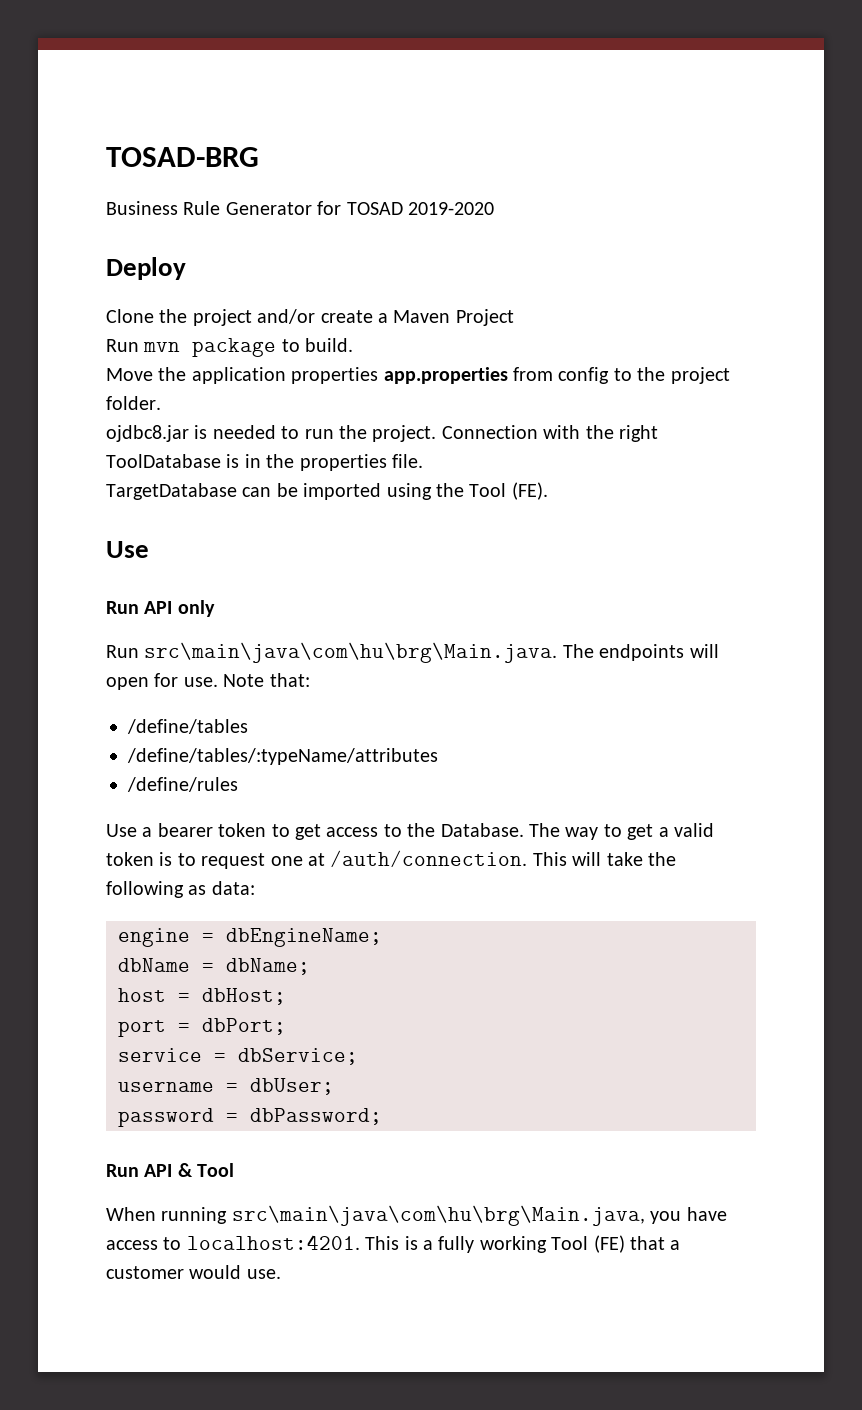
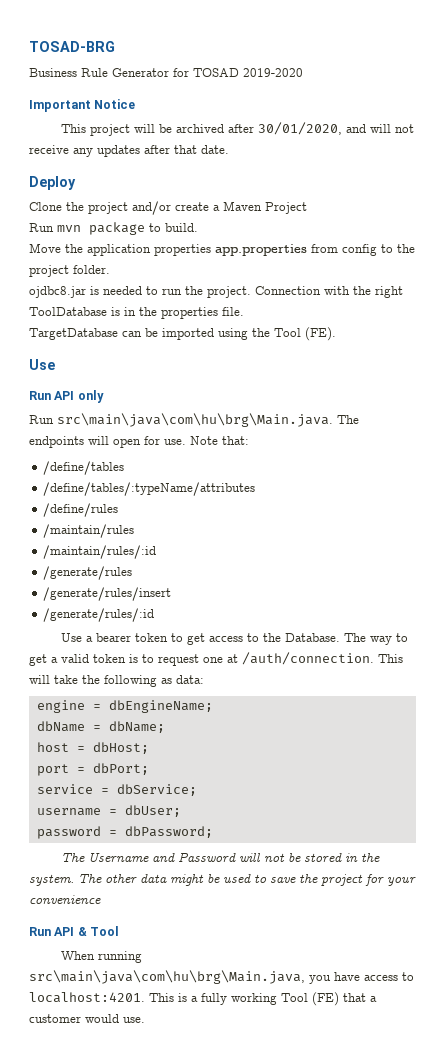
(494, 208) none -> [29,99,136,112] [60,122,414,136] [29,145,229,157] // Important Notice // This project will be archived after 30/01/2020, and will not receive any updates after that date.
(238, 784) none -> [43,524,135,538] [43,545,157,559] [43,566,133,580] [43,587,172,601] [43,608,155,622] // /maintain/rules // /maintain/rules/:id // /generate/rules // /generate/rules/insert // /generate/rules/:id
(382, 1116) none -> [60,852,380,862] [29,874,416,886] [29,895,101,904] // The Username and Password will not be stored in the system. The other data might be used to save the project for your convenience

